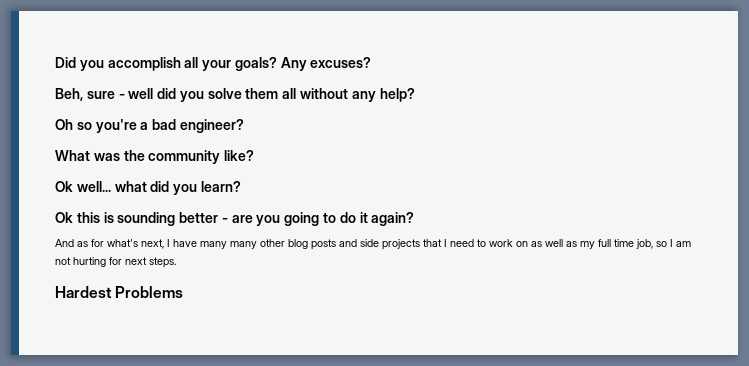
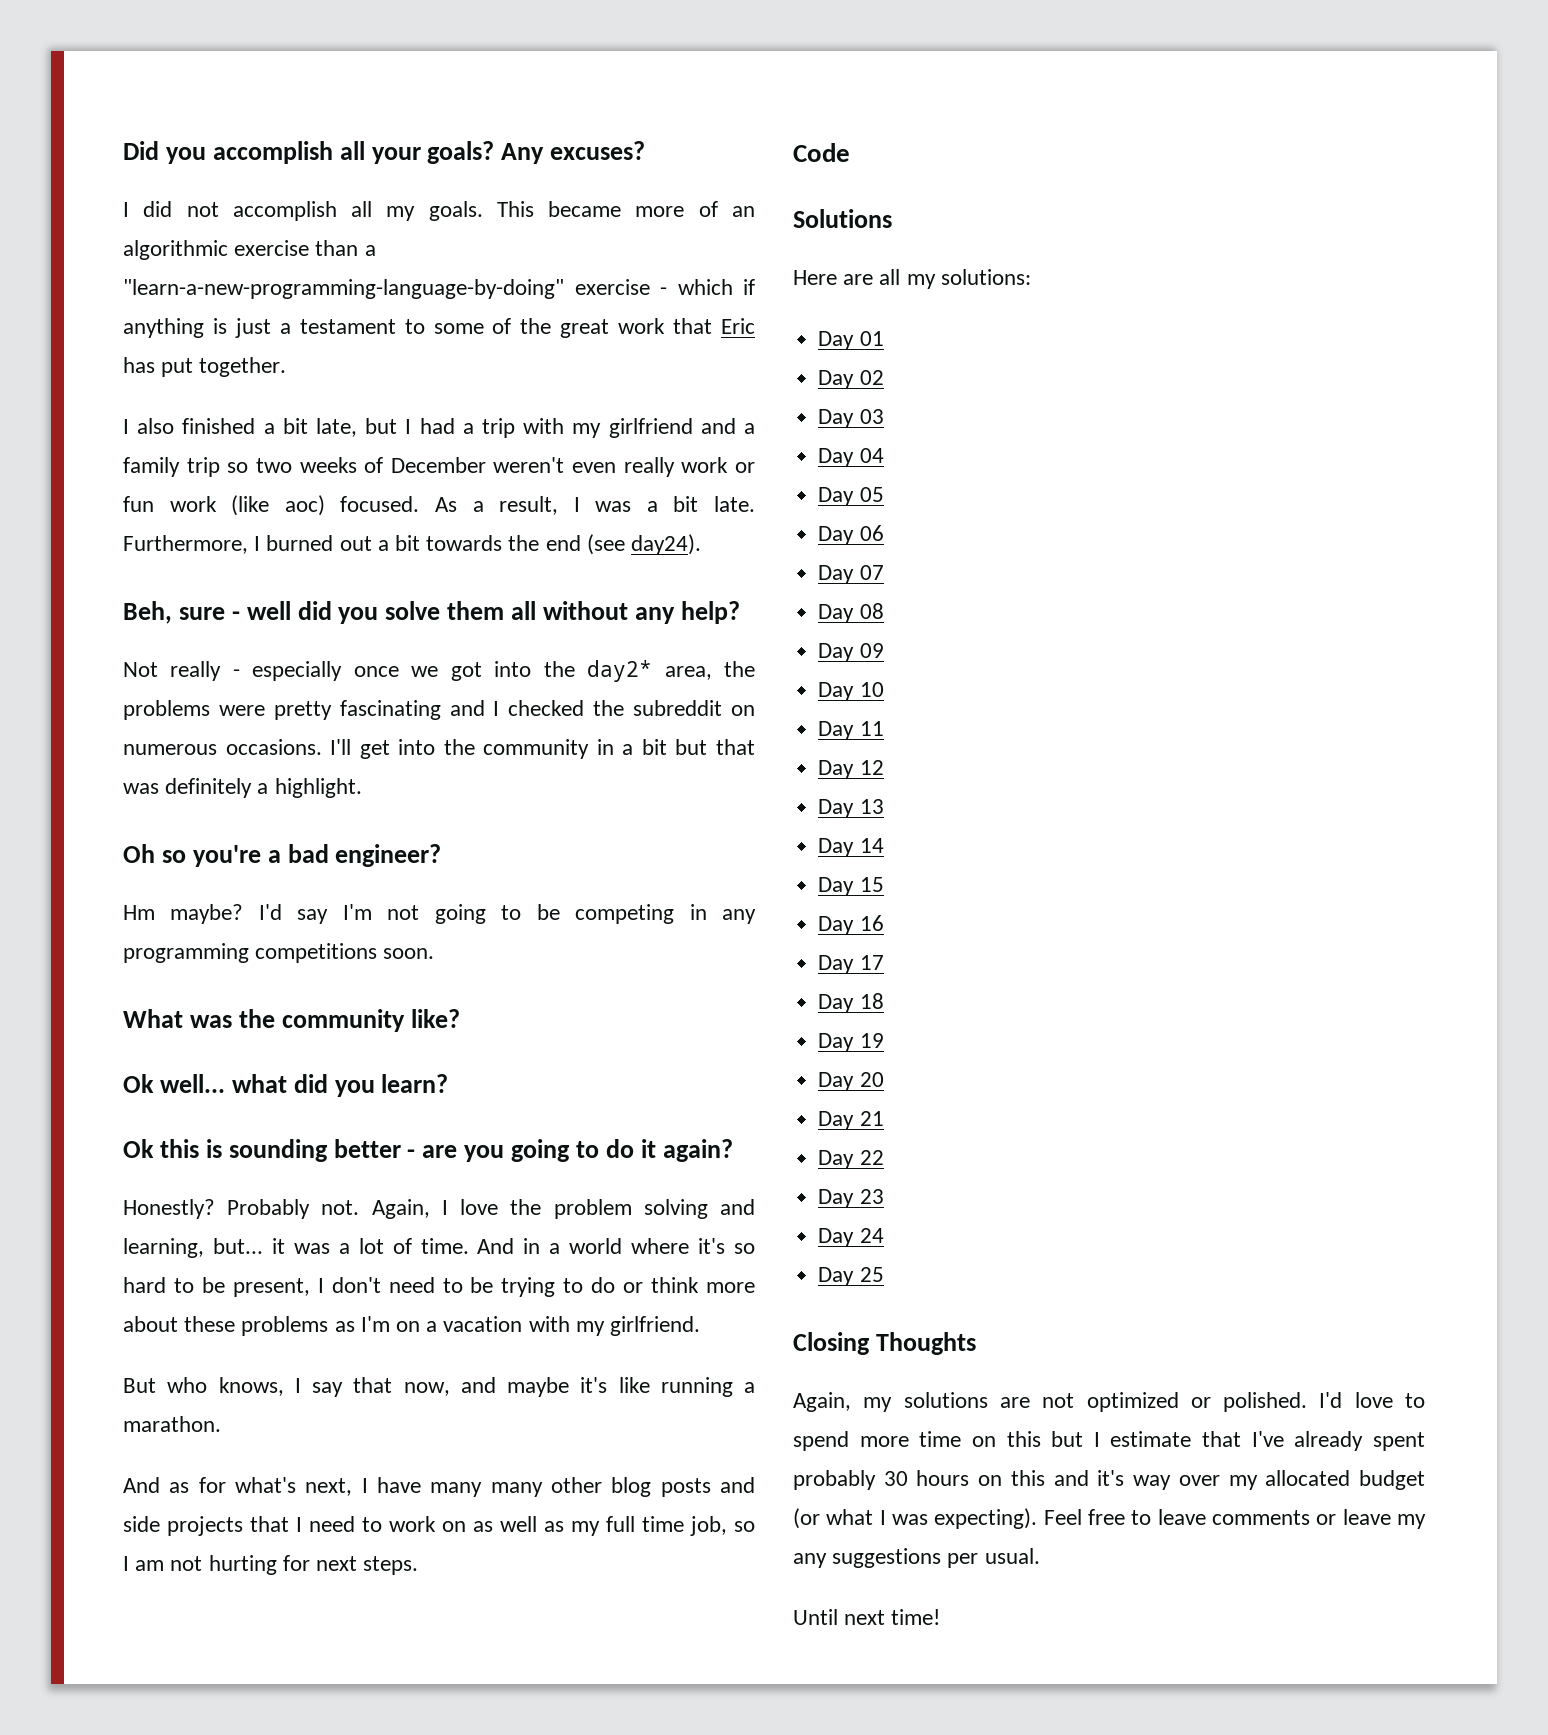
(372, 62) none -> [123,201,755,221] [123,240,376,260] [123,279,755,299] [123,318,755,338] [123,357,287,377] [123,418,755,438] [123,457,755,477] [123,495,755,516] [123,534,702,555] // I did not accomplish all my goals. This became more of an algorithmic exercise than a "learn-a-new-programming-language-by-doing" exercise - which if anything is just a testament to some of the great work that Eric has put together. // I also finished a bit late, but I had a trip with my girlfriend and a family trip so two weeks of December weren't even really work or fun work (like aoc) focused. As a result, I was a bit late. Furthermore, I burned out a bit towards the end (see day24).
(415, 95) none -> [123,660,755,682] [123,700,756,720] [123,739,755,759] [123,778,362,798] // Not really - especially once we got into the day2* area, the problems were pretty fascinating and I checked the subreddit on numerous occasions. I'll get into the community in a bit but that was definitely a highlight.
(244, 126) none -> [123,904,756,924] [123,943,435,963] // Hm maybe? I'd say I'm not going to be competing in any programming competitions soon.
(415, 219) none -> [123,1199,755,1219] [123,1238,756,1258] [123,1277,756,1297] [123,1316,701,1336] [123,1377,755,1397] [123,1416,221,1432] // Honestly? Probably not. Again, I love the problem solving and learning, but... it was a lot of time. And in a world where it's so hard to be present, I don't need to be trying to do or think more about these problems as I'm on a vacation with my girlfriend. // But who knows, I say that now, and maybe it's like running a marathon.
[55,286,184,298] Hardest Problems -> [793,143,850,162] [793,209,892,228] [793,269,1031,289] [818,331,884,350] [818,370,884,389] [818,409,884,428] [818,448,884,467] [818,487,884,506] [818,525,884,545] [818,565,884,584] [818,603,884,623] [818,643,884,662] [818,682,884,701] [818,721,884,740] [818,760,884,779] [818,799,884,818] [818,838,884,857] [818,877,884,896] [818,915,884,935] [818,955,884,974] [818,993,884,1013] [818,1033,884,1052] [818,1072,884,1091] [818,1111,884,1130] [818,1150,884,1169] [818,1189,884,1208] [818,1228,884,1247] [818,1267,884,1286] [793,1332,976,1355] [793,1392,1425,1412] [793,1431,1425,1451] [793,1470,1425,1490] [793,1508,1426,1529] [793,1548,1040,1568] [793,1609,941,1625] Code // Solutions // Here are all my solutions: // Day 01 // Day 02 // Day 03 // Day 04 // Day 05 // Day 06 // Day 07 // Day 08 // Day 09 // Day 10 // Day 11 // Day 12 // Day 13 // Day 14 // Day 15 // Day 16 // Day 17 // Day 18 // Day 19 // Day 20 // Day 21 // Day 22 // Day 23 // Day 24 // Day 25 // Closing Thoughts // Again, my solutions are not optimized or polished. I'd love to spend more time on this but I estimate that I've already spent probably 30 hours on this and it's way over my allocated budget (or what I was expecting). Feel free to leave comments or leave my any suggestions per usual. // Until next time!

